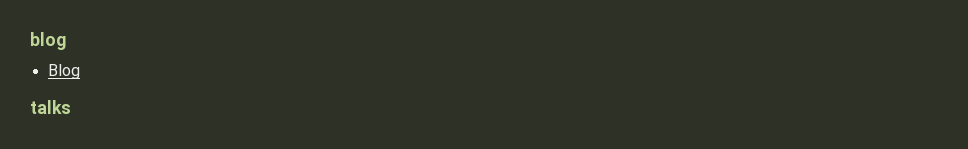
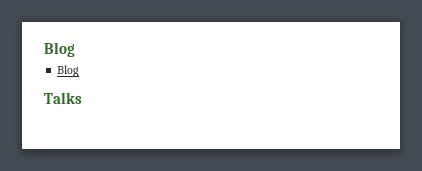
[30,32,66,50] [47,64,80,79] [30,100,71,114] blog // Blog // talks -> [44,42,75,57] [57,65,80,77] [44,92,82,104] Blog // Blog // Talks

